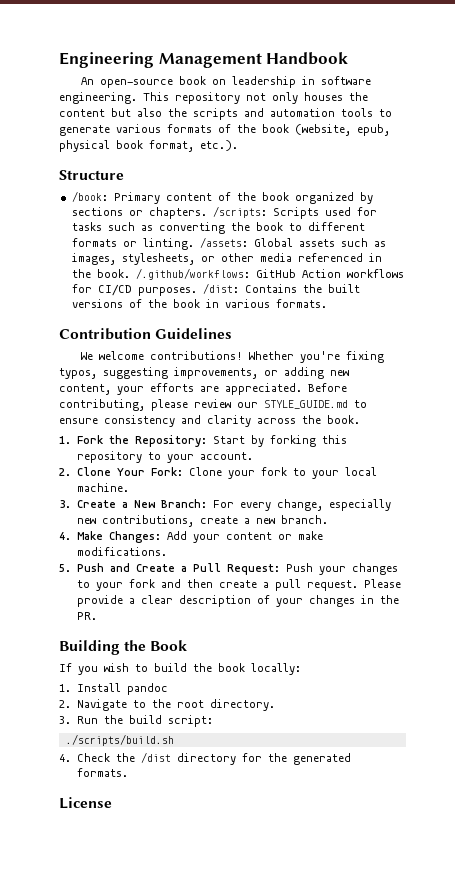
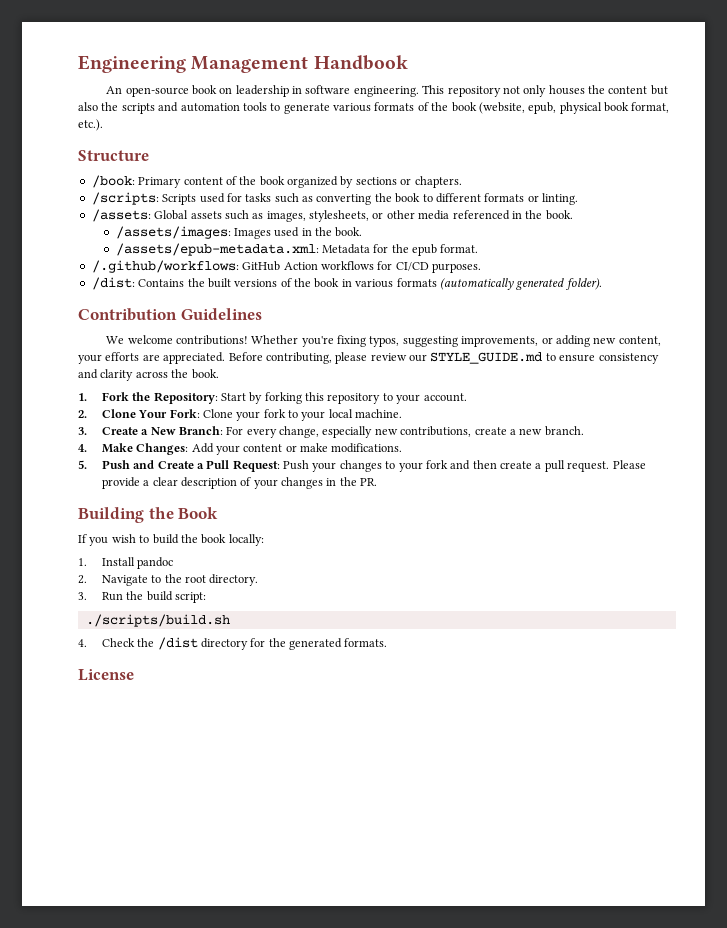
(207, 213) none -> (462, 182) //
(194, 244) none -> (578, 199) //
(130, 273) none -> [115,226,363,239] [115,243,479,256] // /assets/images: Images used in the book. // /assets/epub-metadata.xml: Metadata for the epub format. //
(197, 291) none -> (481, 268) //
[275,299,327,308] formats. -> [396,278,602,290] formats (automatically generated folder).

